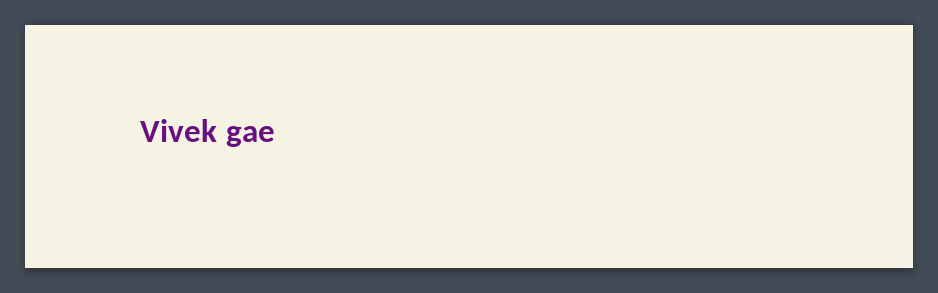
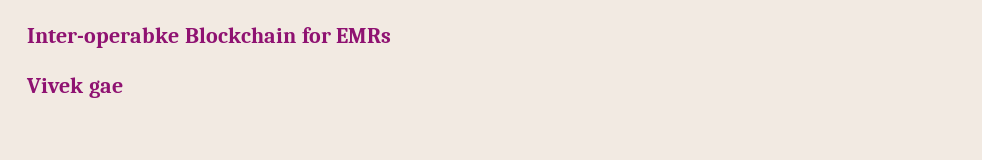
(140, 130) none -> [27,27,392,48] Inter-operabke Blockchain for EMRs //

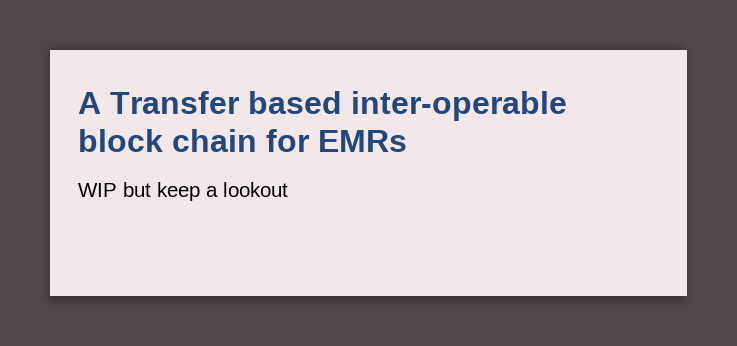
[27,27,392,48] [26,77,123,98] Inter-operabke Blockchain for EMRs // Vivek gae -> [78,91,567,121] [78,129,407,152] [78,182,288,201] A Transfer based inter-operable block chain for EMRs // WIP but keep a lookout

